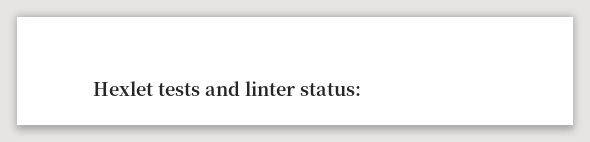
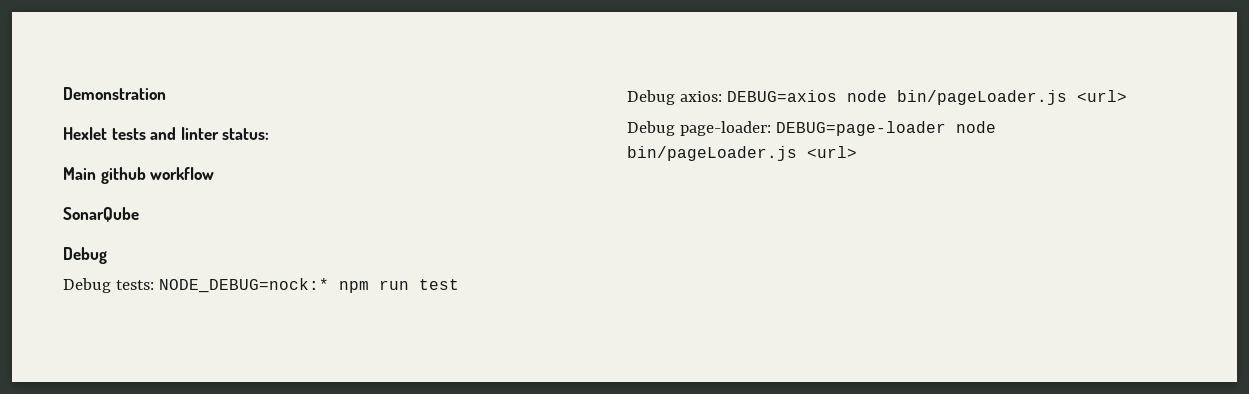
(93, 88) none -> [63,87,166,100] Demonstration //
(361, 89) none -> [63,167,215,184] [63,207,139,222] [63,247,107,264] [63,278,459,293] [627,90,1127,105] [627,121,996,136] [627,146,857,161] // Main github workflow // SonarQube // Debug // Debug tests: NODE_DEBUG=nock:* npm run test // Debug axios: DEBUG=axios node bin/pageLoader.js <url> // Debug page-loader: DEBUG=page-loader node bin/pageLoader.js <url>

